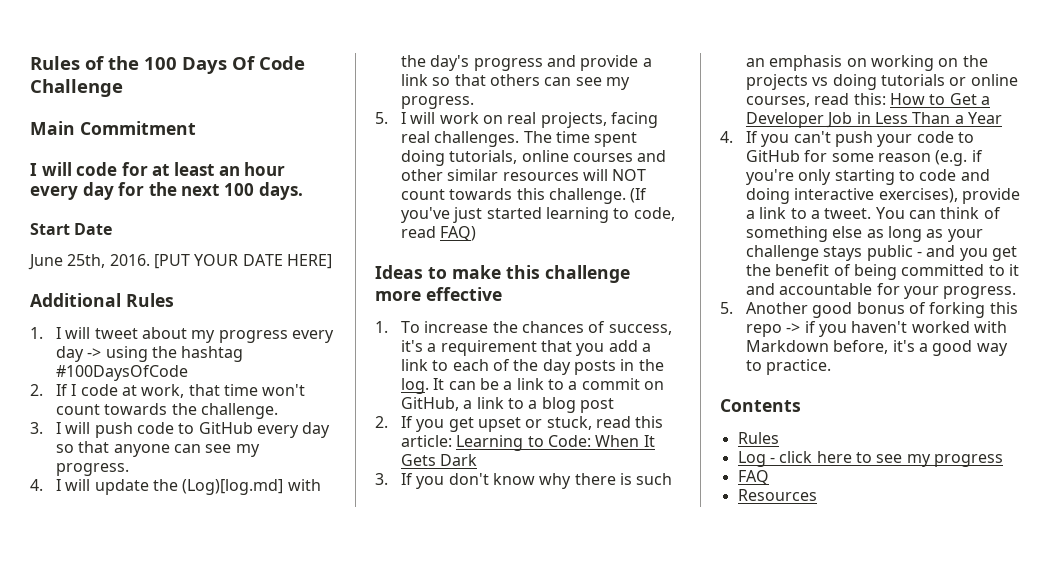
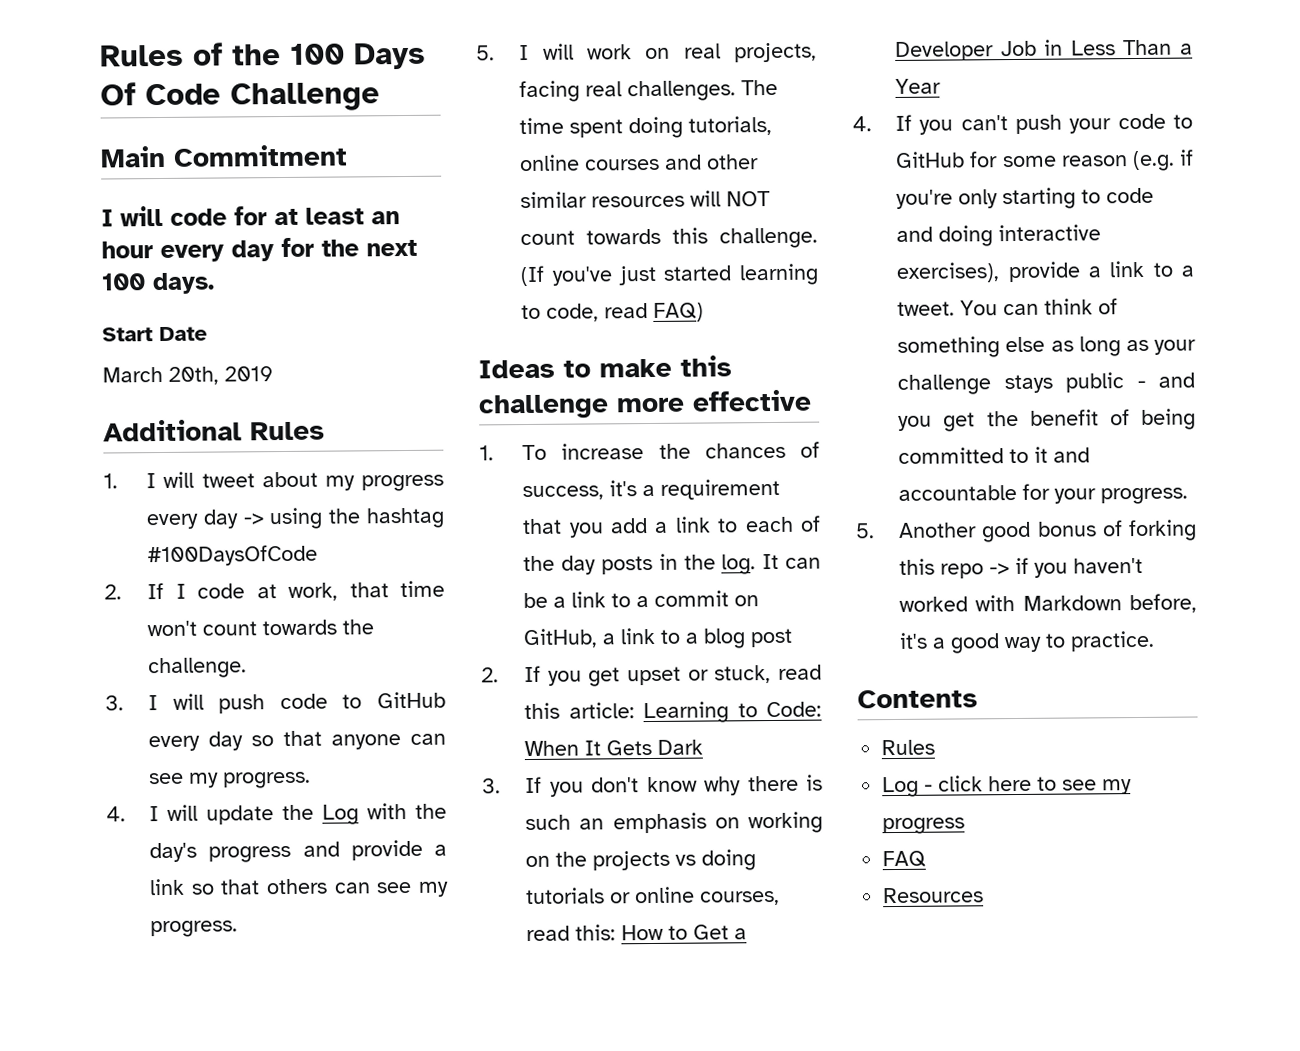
[28,254,332,270] June 25th, 2016. [PUT YOUR DATE HERE] -> [102,366,273,385] March 20th, 2019
[182,479,284,495] (Log)[log.md] -> [322,804,360,825] Log

